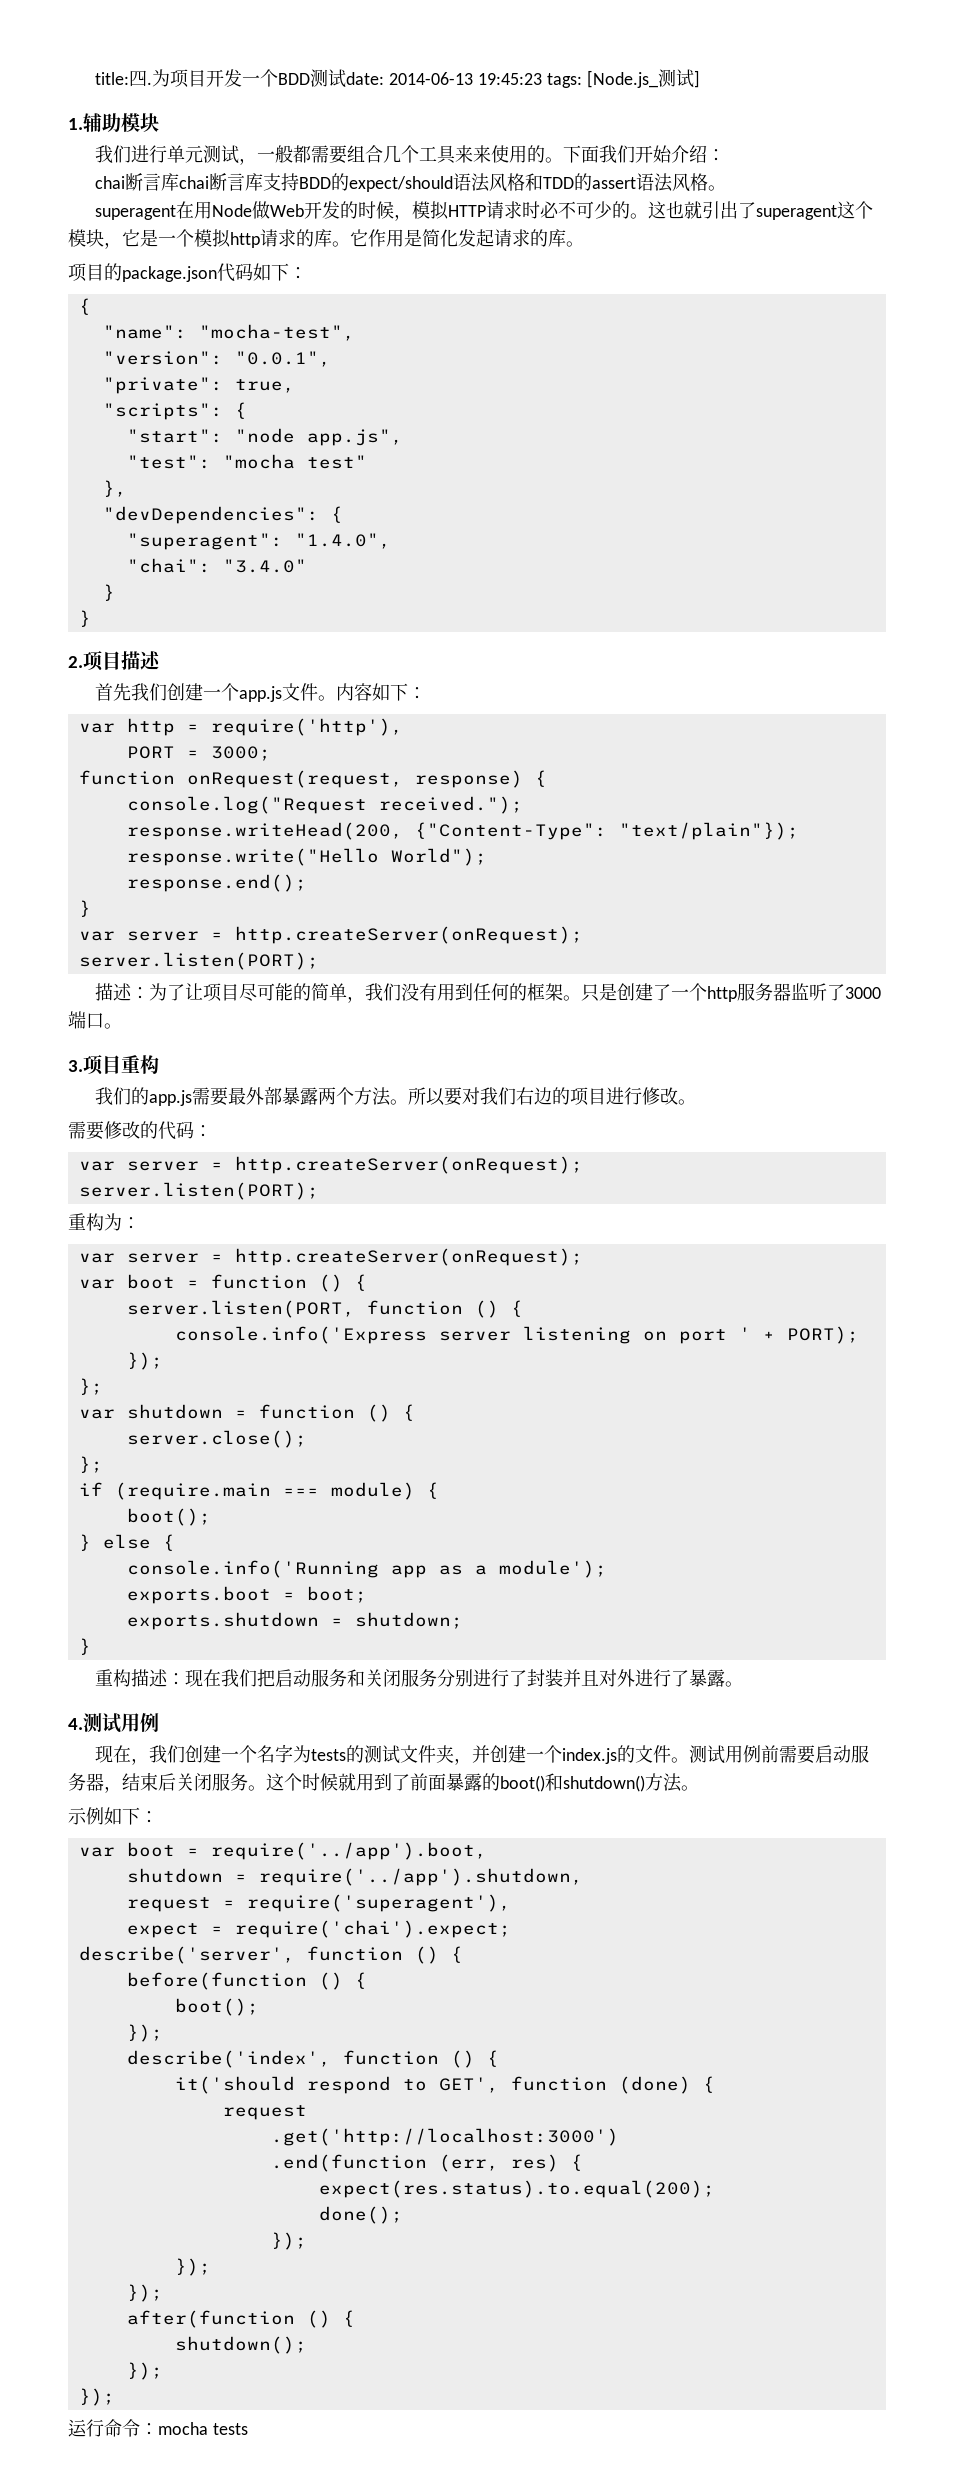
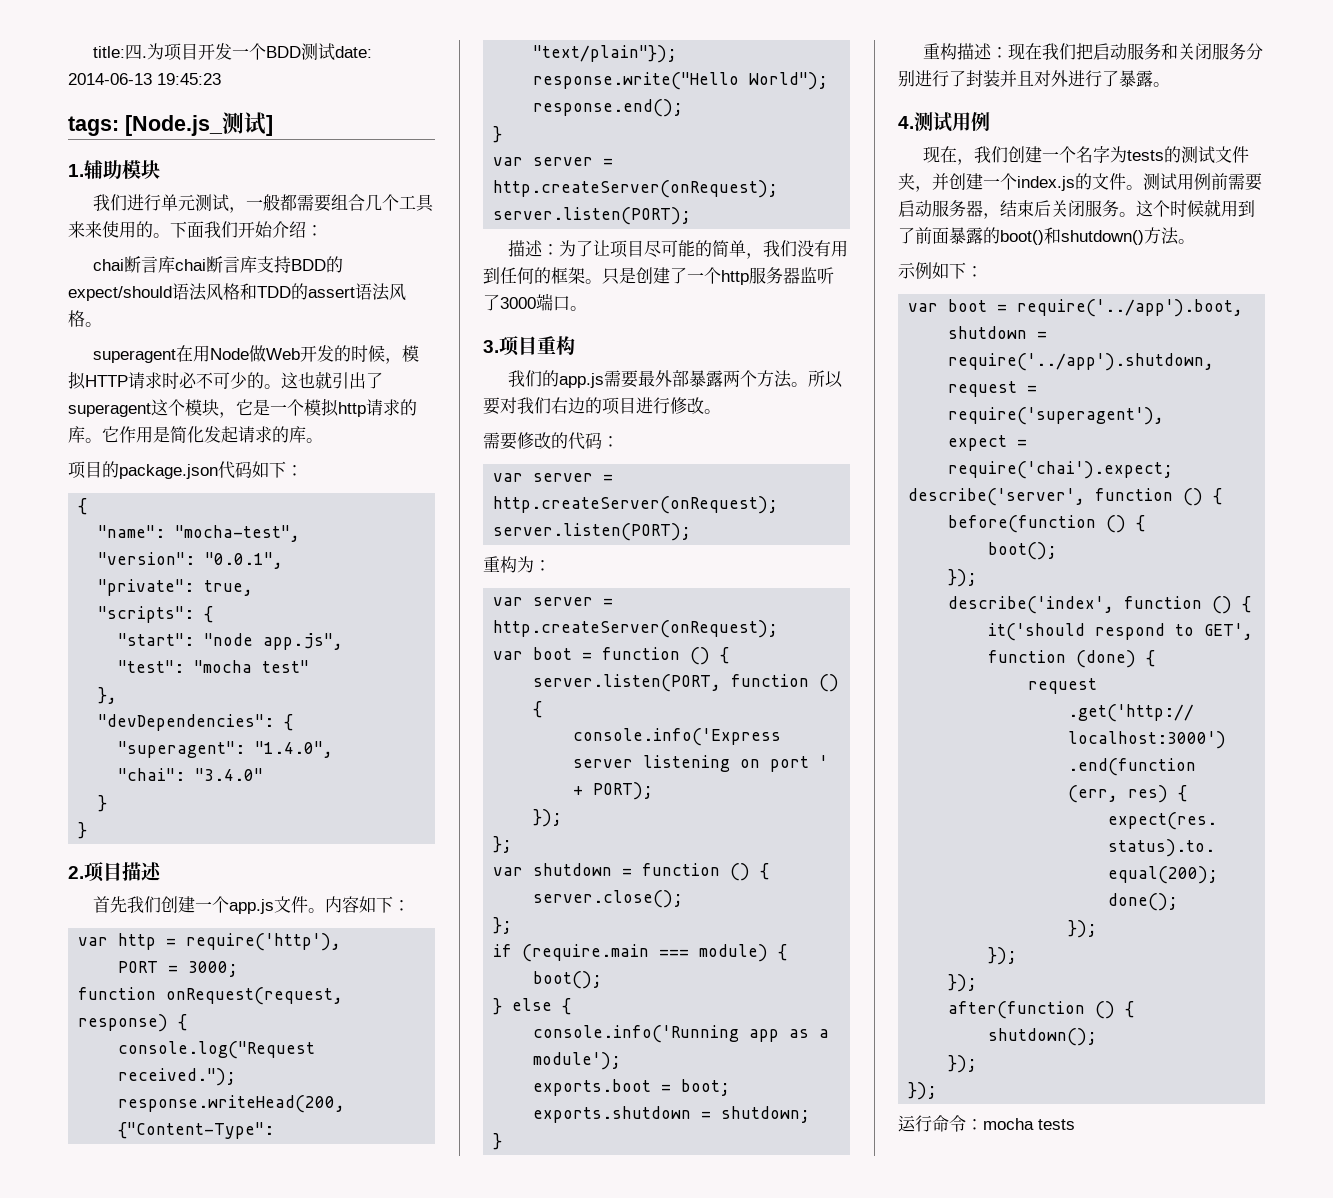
(542, 79) none -> (221, 79) //

